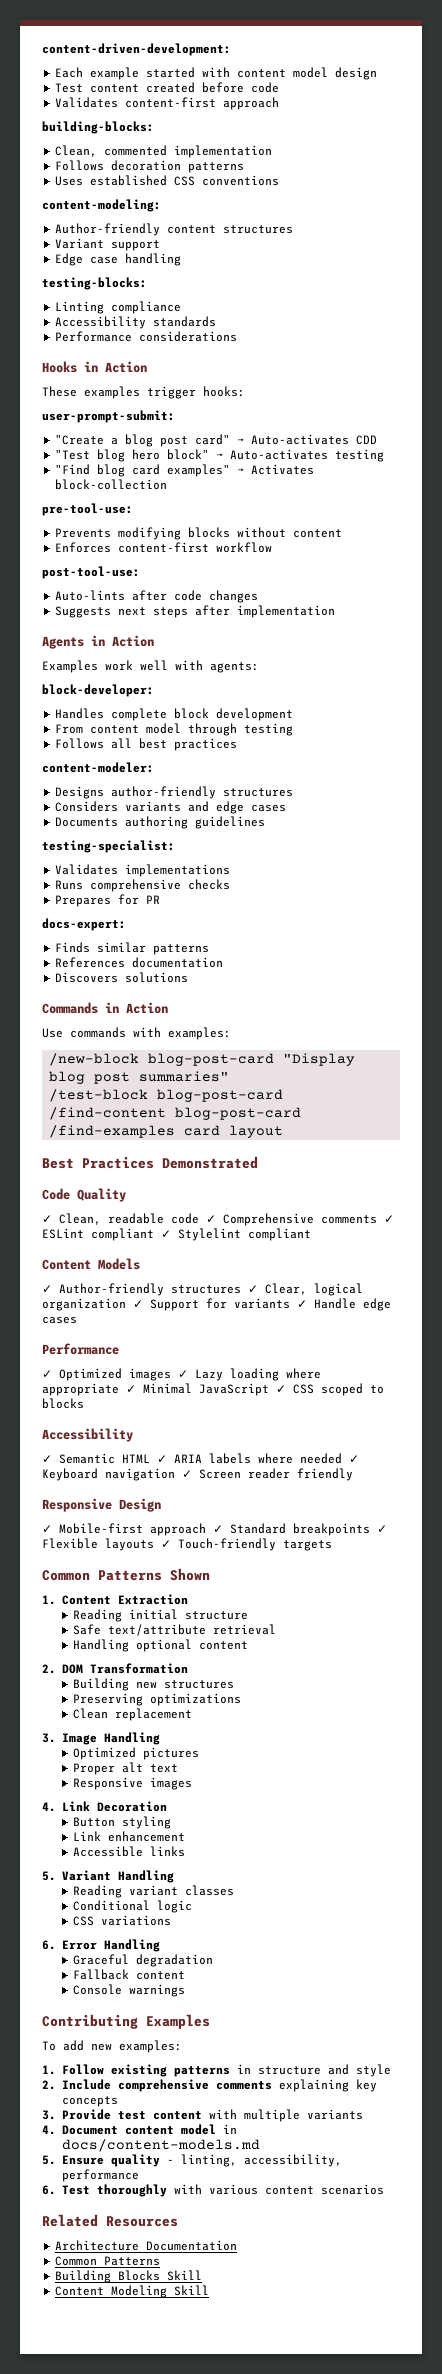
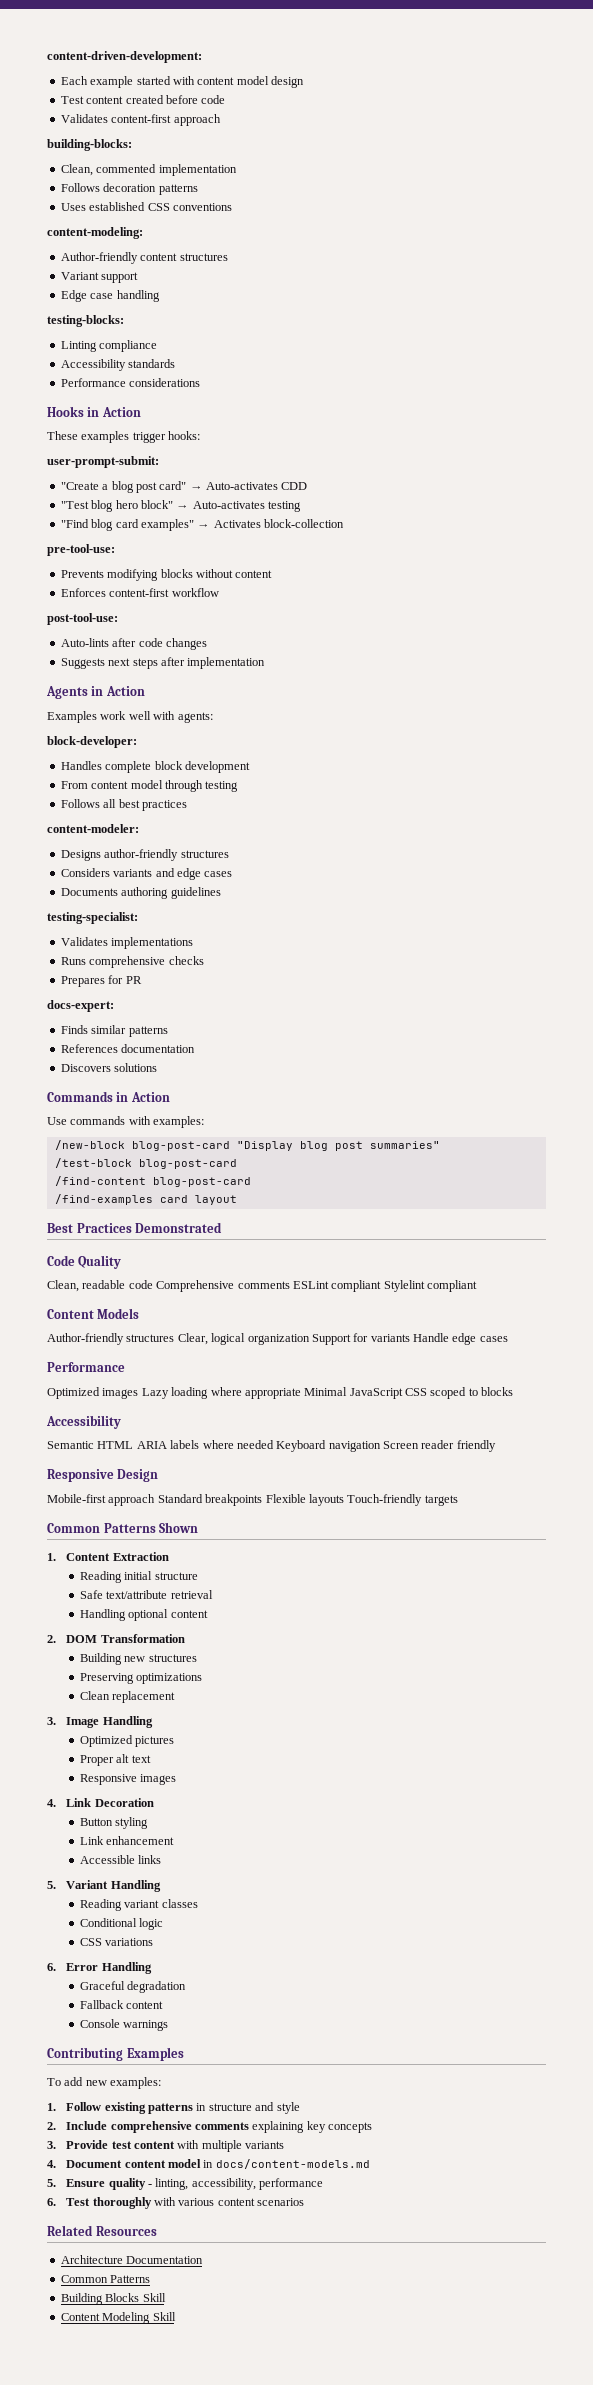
[42,1215,52,1223] ✓ -> (122, 1262) none
[206,1215,216,1223] ✓ -> (153, 1284) none
[384,1215,394,1223] ✓ -> (290, 1285) none
[161,1230,171,1238] ✓ -> (382, 1286) none
[42,1285,52,1293] ✓ -> (140, 1313) none
[248,1285,258,1293] ✓ -> (175, 1338) none
[133,1300,143,1308] ✓ -> (310, 1339) none
[297,1300,307,1308] ✓ -> (410, 1338) none
[42,1370,52,1378] ✓ -> (125, 1367) none
[178,1370,188,1378] ✓ -> (139, 1393) none
[126,1385,136,1393] ✓ -> (301, 1393) none
[276,1385,286,1393] ✓ -> (403, 1393) none
[42,1455,52,1463] ✓ -> (121, 1422) none
[157,1455,167,1463] ✓ -> (134, 1445) none
[349,1455,359,1463] ✓ -> (274, 1444) none
[182,1470,192,1478] ✓ -> (381, 1446) none
[42,1525,52,1533] ✓ -> (159, 1475) none
[213,1525,223,1533] ✓ -> (156, 1500) none
[377,1525,387,1533] ✓ -> (263, 1500) none
[161,1540,171,1548] ✓ -> (344, 1500) none

